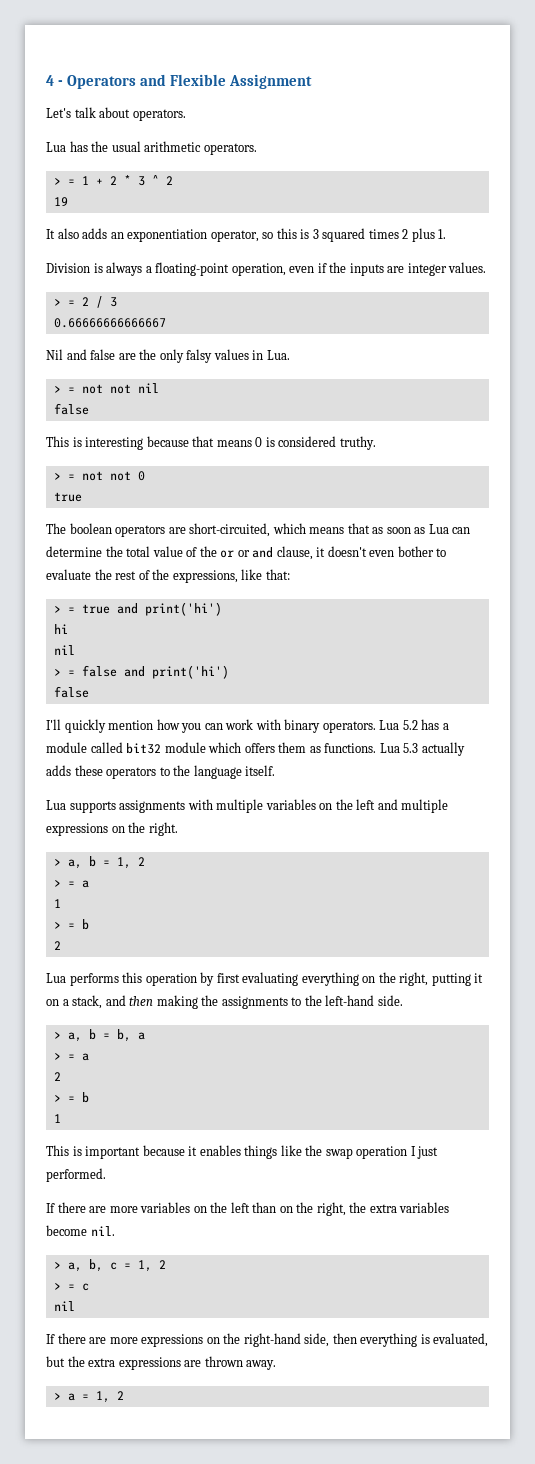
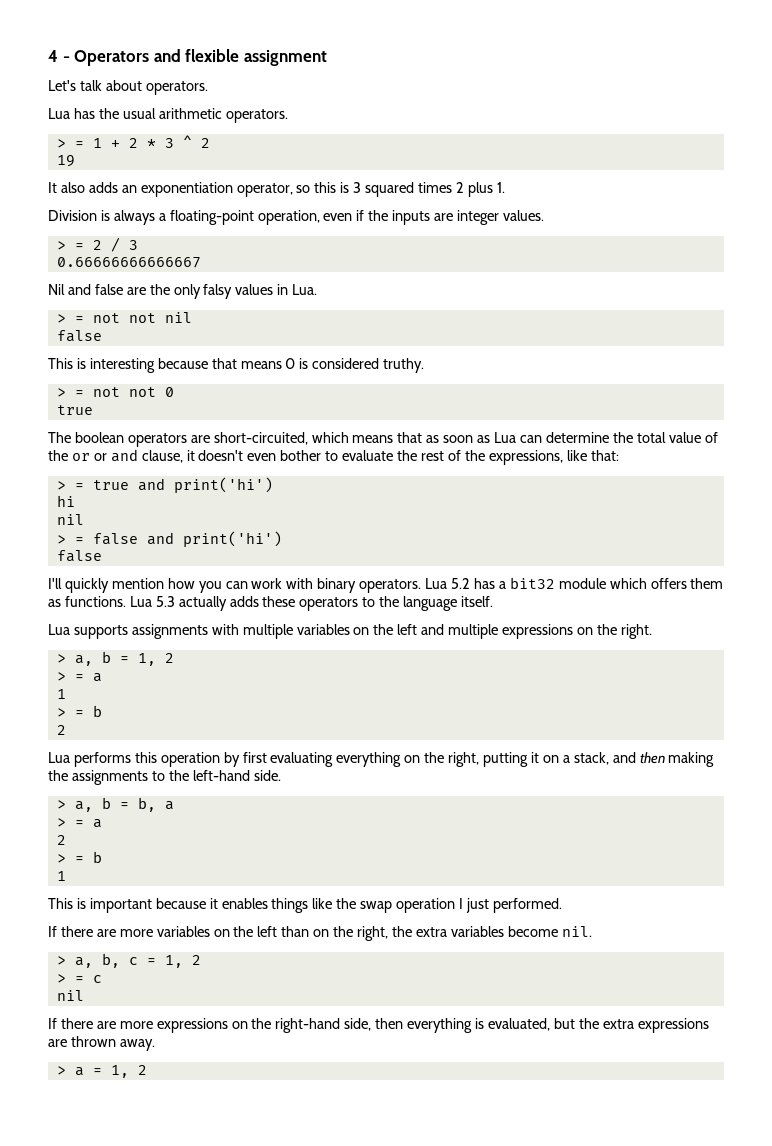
[170,74,313,89] Flexible Assignment -> [185,49,327,66] flexible assignment
[46,742,123,753] module called -> (506, 585) none

